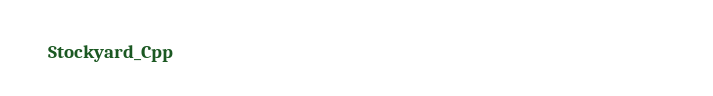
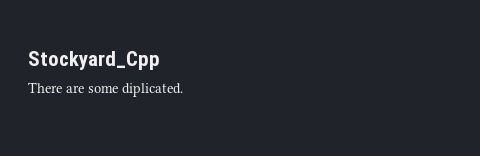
(173, 53) none -> [28,82,183,97] // There are some diplicated.

